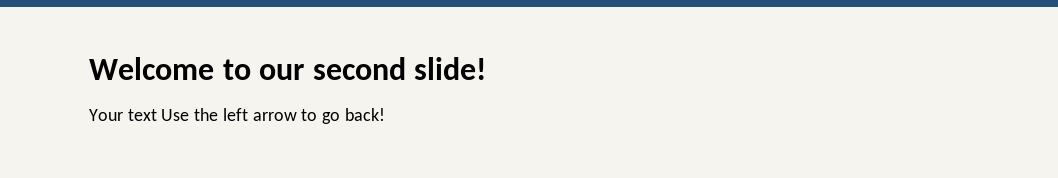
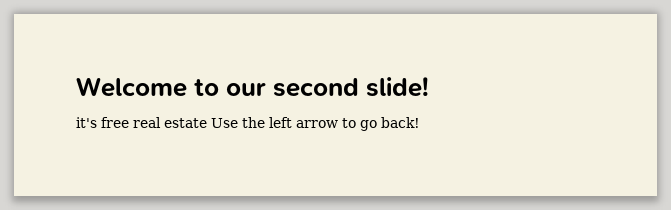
[89,109,157,121] Your text -> [76,117,207,128] it's free real estate

